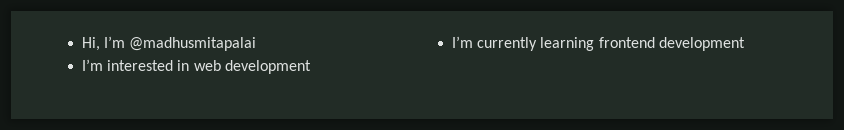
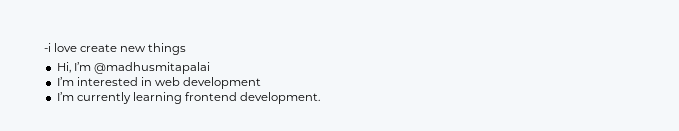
(82, 44) none -> [44,43,187,55] -i love create new things //
[658,37,745,51] development -> [240,92,321,104] development.

